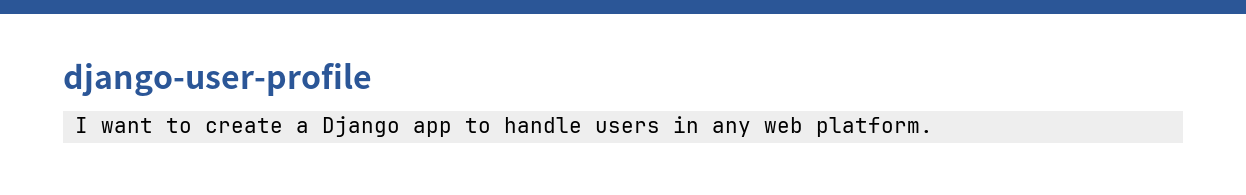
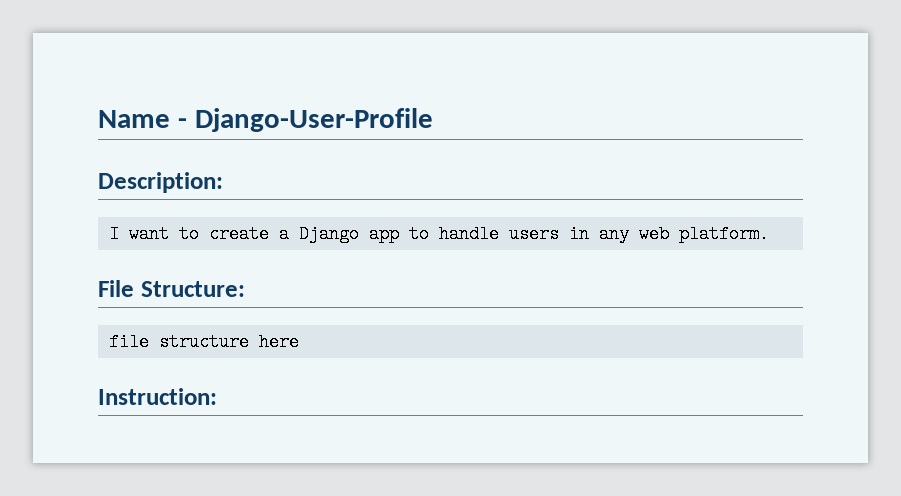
[63,63,372,97] django-user-profile -> [98,108,433,132] [98,172,223,193] Name - Django-User-Profile // Description:
(934, 127) none -> [98,280,245,297] [109,333,300,351] [98,388,217,405] // File Structure: // file structure here // Instruction:

